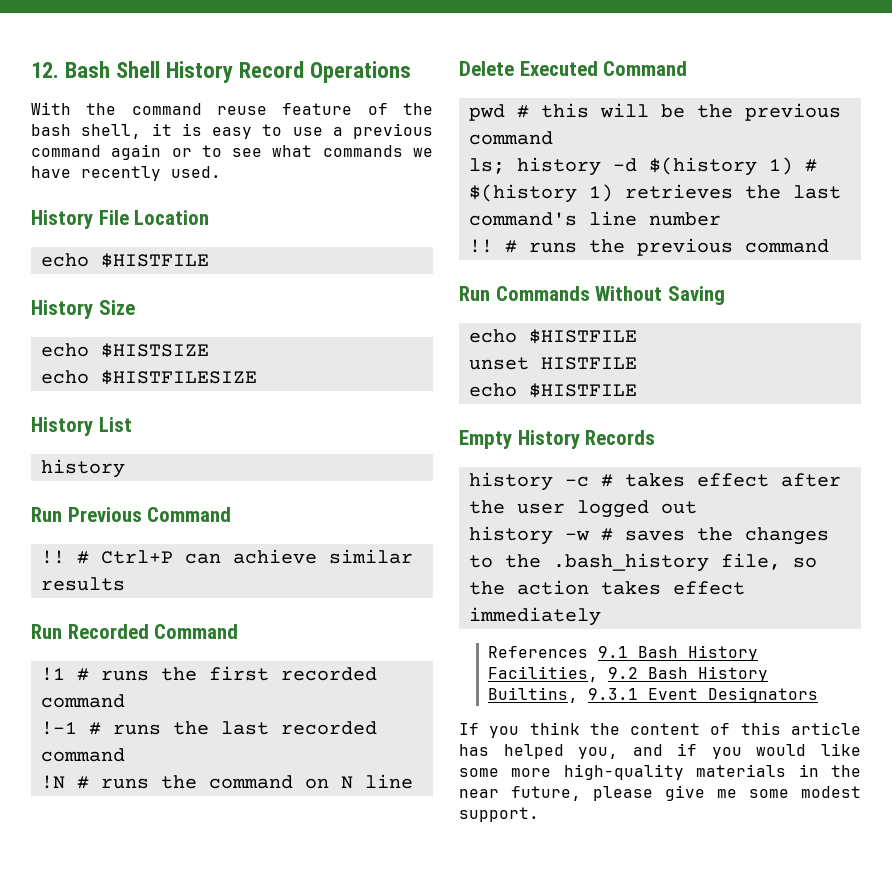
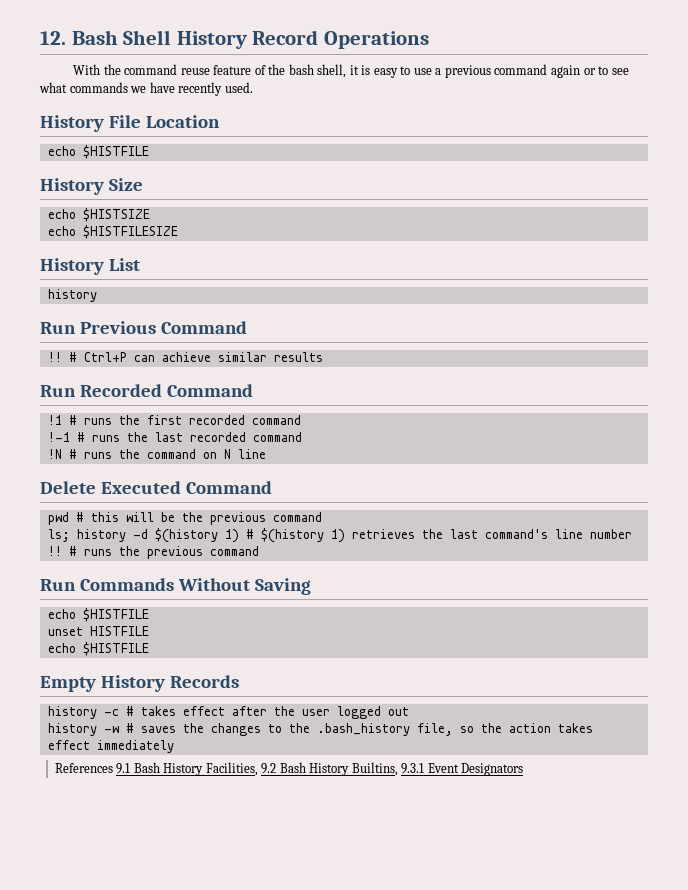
[459,722,861,738] [459,743,861,759] [459,764,861,780] [459,785,861,801] [459,807,539,822] // If you think the content of this article has helped you, and if you would like some more high-quality materials in the near future, please give me some modest support. -> (524, 769) none

